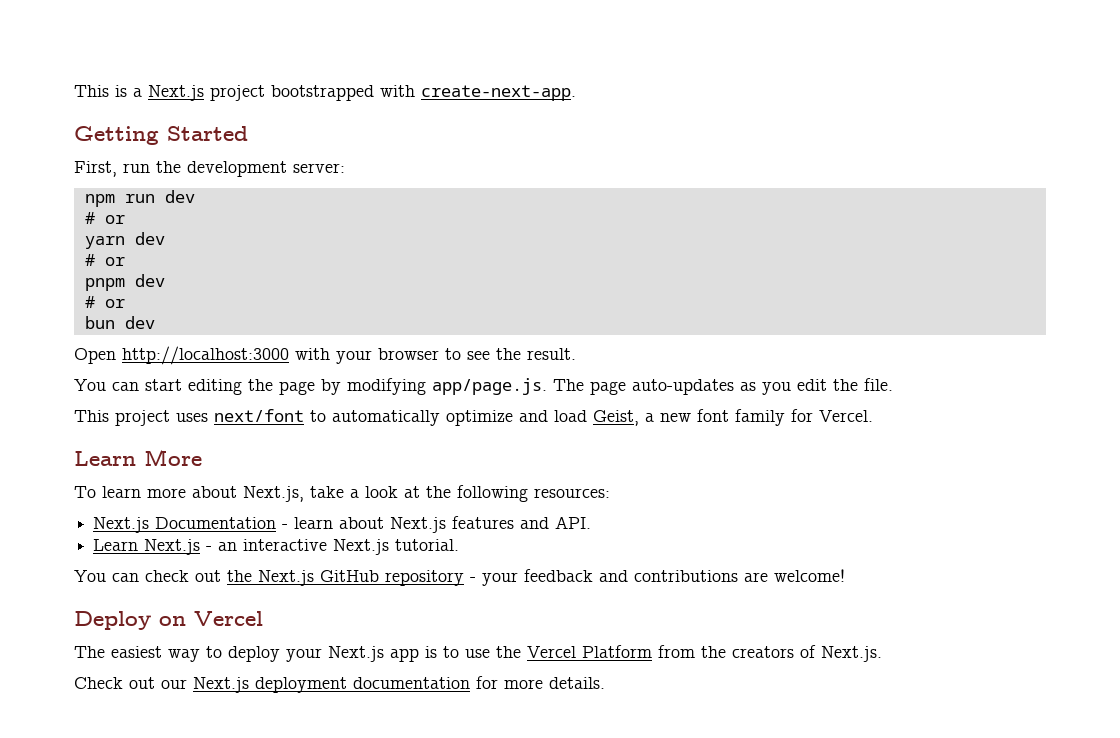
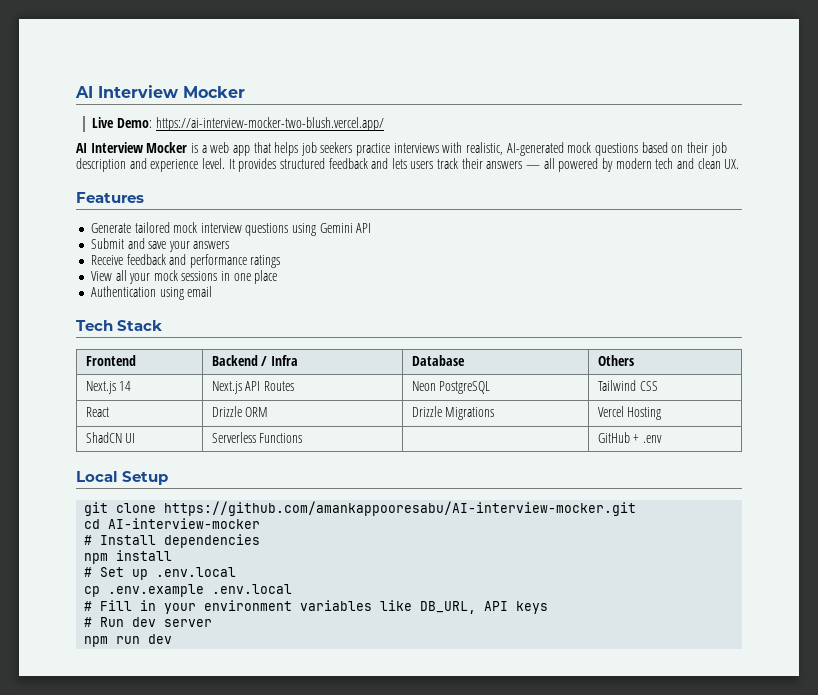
[74,85,576,101] [74,126,248,145] [74,161,345,177] [84,190,195,207] [84,212,125,224] [84,232,165,249] [84,254,125,266] [84,274,165,291] [84,296,125,308] [84,316,155,329] [74,346,576,365] [74,378,893,395] [74,409,873,426] [74,449,202,466] [74,485,610,502] [93,516,592,533] [93,539,460,555] [74,569,845,586] [74,611,263,630] [74,645,882,662] [74,676,605,693] This is a Next.js project bootstrapped with create-next-app. // Getting Started // First, run the development server: // npm run dev // # or // yarn dev // # or // pnpm dev // # or // bun dev // Open http://localhost:3000 with your browser to see the result. // You can start editing the page by modifying app/page.js. The page auto-updates as you edit the file. // This project uses next/font to automatically optimize and load Geist, a new font family for Vercel. // Learn More // To learn more about Next.js, take a look at the following resources: // Next.js Documentation - learn about Next.js features and API. // Learn Next.js - an interactive Next.js tutorial. // You can check out the Next.js GitHub repository - your feedback and contributions are welcome! // Deploy on Vercel // The easiest way to deploy your Next.js app is to use the Vercel Platform from the creators of Next.js. // Check out our Next.js deployment documentation for more details. -> [75,85,245,98] [92,117,384,131] [76,142,727,156] [76,158,740,172] [76,192,144,203] [90,222,372,236] [90,238,230,252] [90,254,281,268] [90,270,278,284] [90,286,213,300] [76,320,163,331] [85,355,136,366] [211,355,298,366] [411,355,465,366] [597,355,634,366] [85,381,132,394] [211,381,294,394] [411,381,491,394] [597,380,659,391] [85,407,109,417] [211,406,269,417] [411,406,495,420] [597,406,662,420] [85,432,136,443] [211,432,303,443] [597,432,662,443] [76,471,169,485] [84,501,637,516] [84,518,261,529] [84,534,261,548] [84,550,173,564] [84,567,237,580] [84,584,293,597] [84,600,549,614] [84,617,213,627] [84,634,173,647] AI Interview Mocker // Live Demo: https://ai-interview-mocker-two-blush.vercel.app/ // AI Interview Mocker is a web app that helps job seekers practice interviews with realistic, AI-generated mock questions based on their job description and experience level. It provides structured feedback and lets users track their answers — all powered by modern tech and clean UX. // Features // Generate tailored mock interview questions using Gemini API // Submit and save your answers // Receive feedback and performance ratings // View all your mock sessions in one place // Authentication using email // Tech Stack // Frontend | Backend / Infra | Database | Others // Next.js 14 | Next.js API Routes | Neon PostgreSQL | Tailwind CSS // React | Drizzle ORM | Drizzle Migrations | Vercel Hosting // ShadCN UI | Serverless Functions | | GitHub + .env // Local Setup // git clone https://github.com/amankappooresabu/AI-interview-mocker.git // cd AI-interview-mocker // # Install dependencies // npm install // # Set up .env.local // cp .env.example .env.local // # Fill in your environment variables like DB_URL, API keys // # Run dev server // npm run dev

